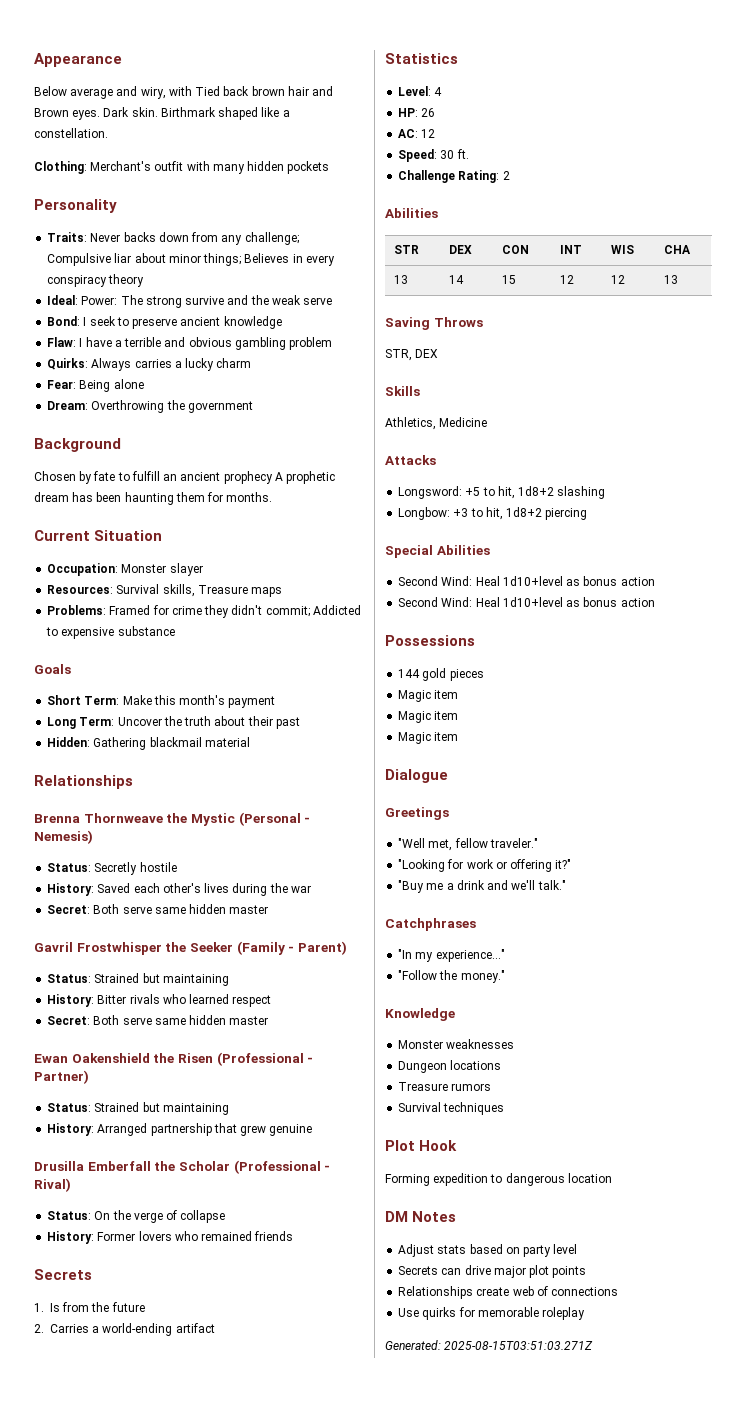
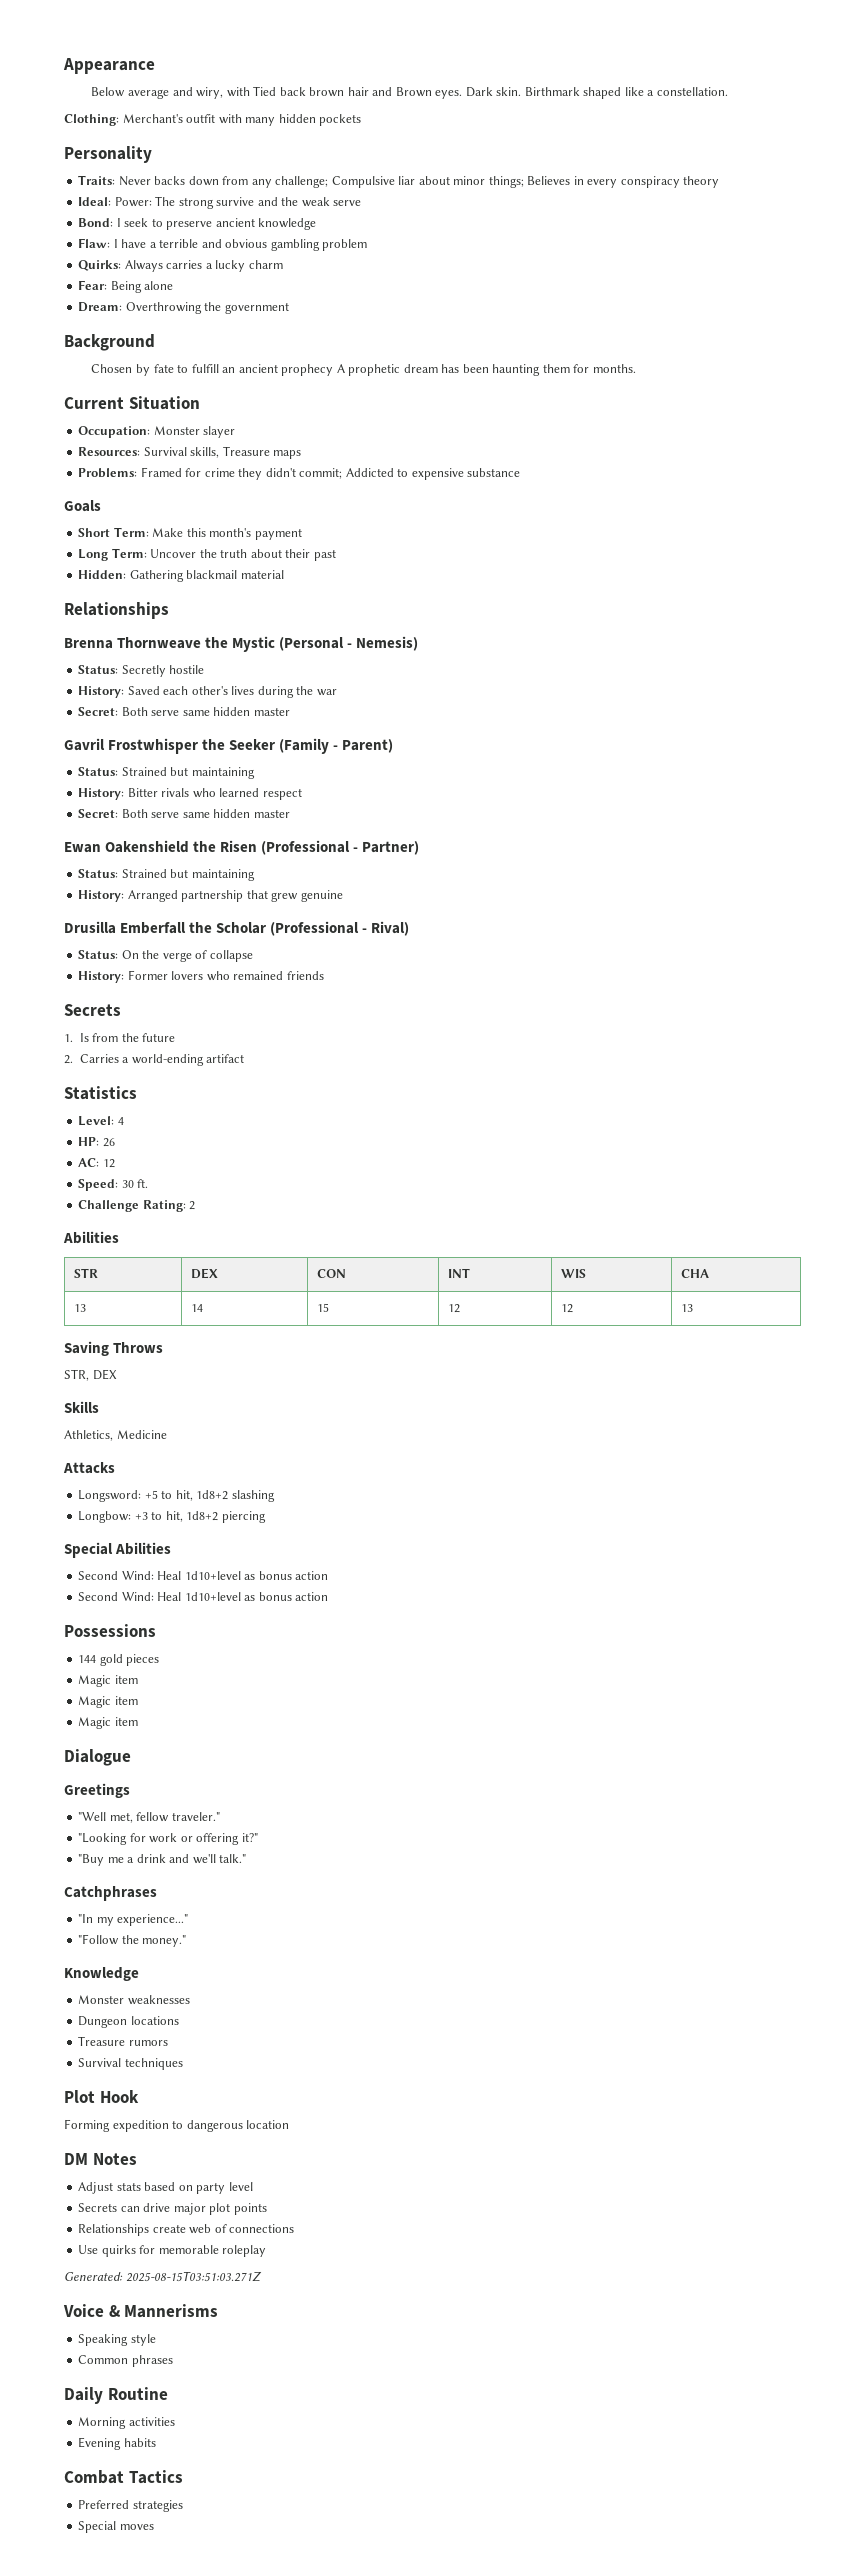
(594, 1345) none -> [63,2304,219,2318] [78,2334,156,2346] [78,2355,173,2367] [64,2387,168,2404] [78,2417,175,2429] [78,2437,156,2450] [64,2470,183,2484] [78,2500,183,2512] [78,2521,154,2533] // Voice & Mannerisms // Speaking style // Common phrases // Daily Routine // Morning activities // Evening habits // Combat Tactics // Preferred strategies // Special moves

